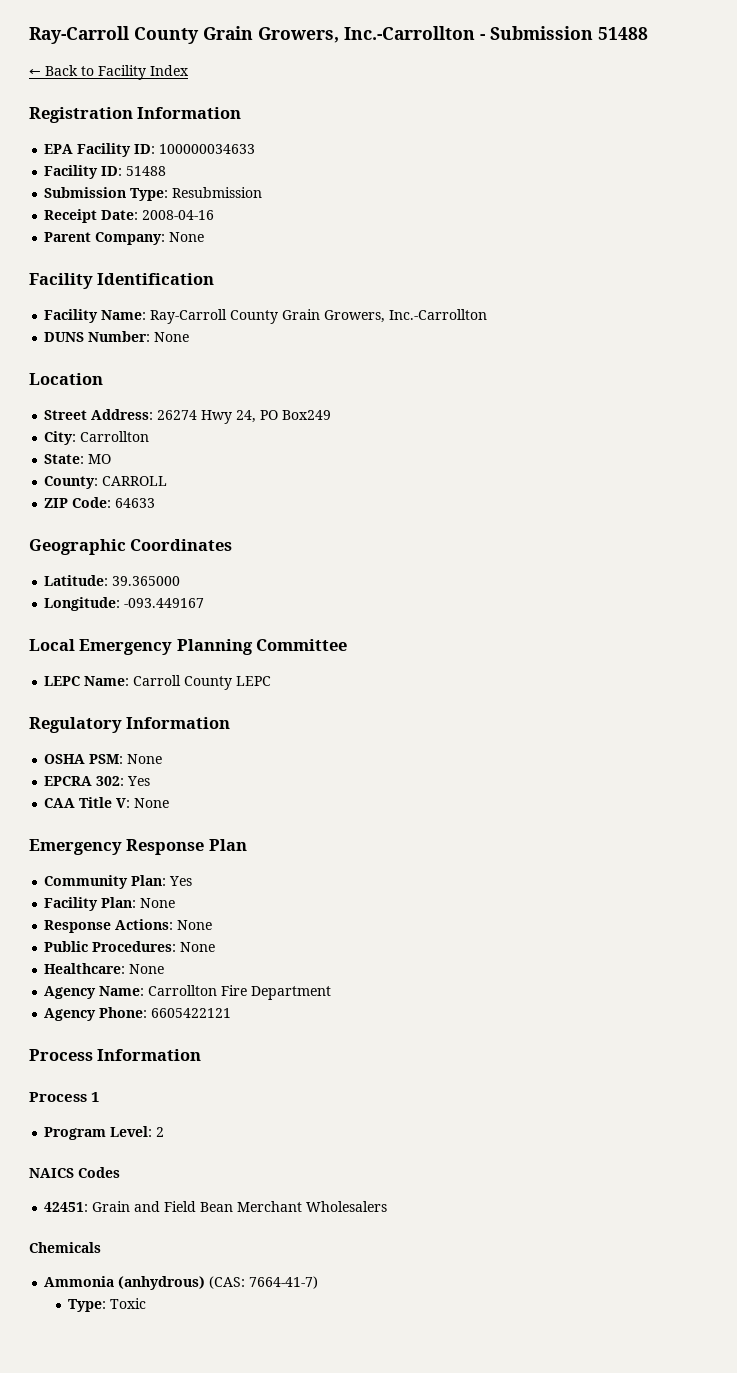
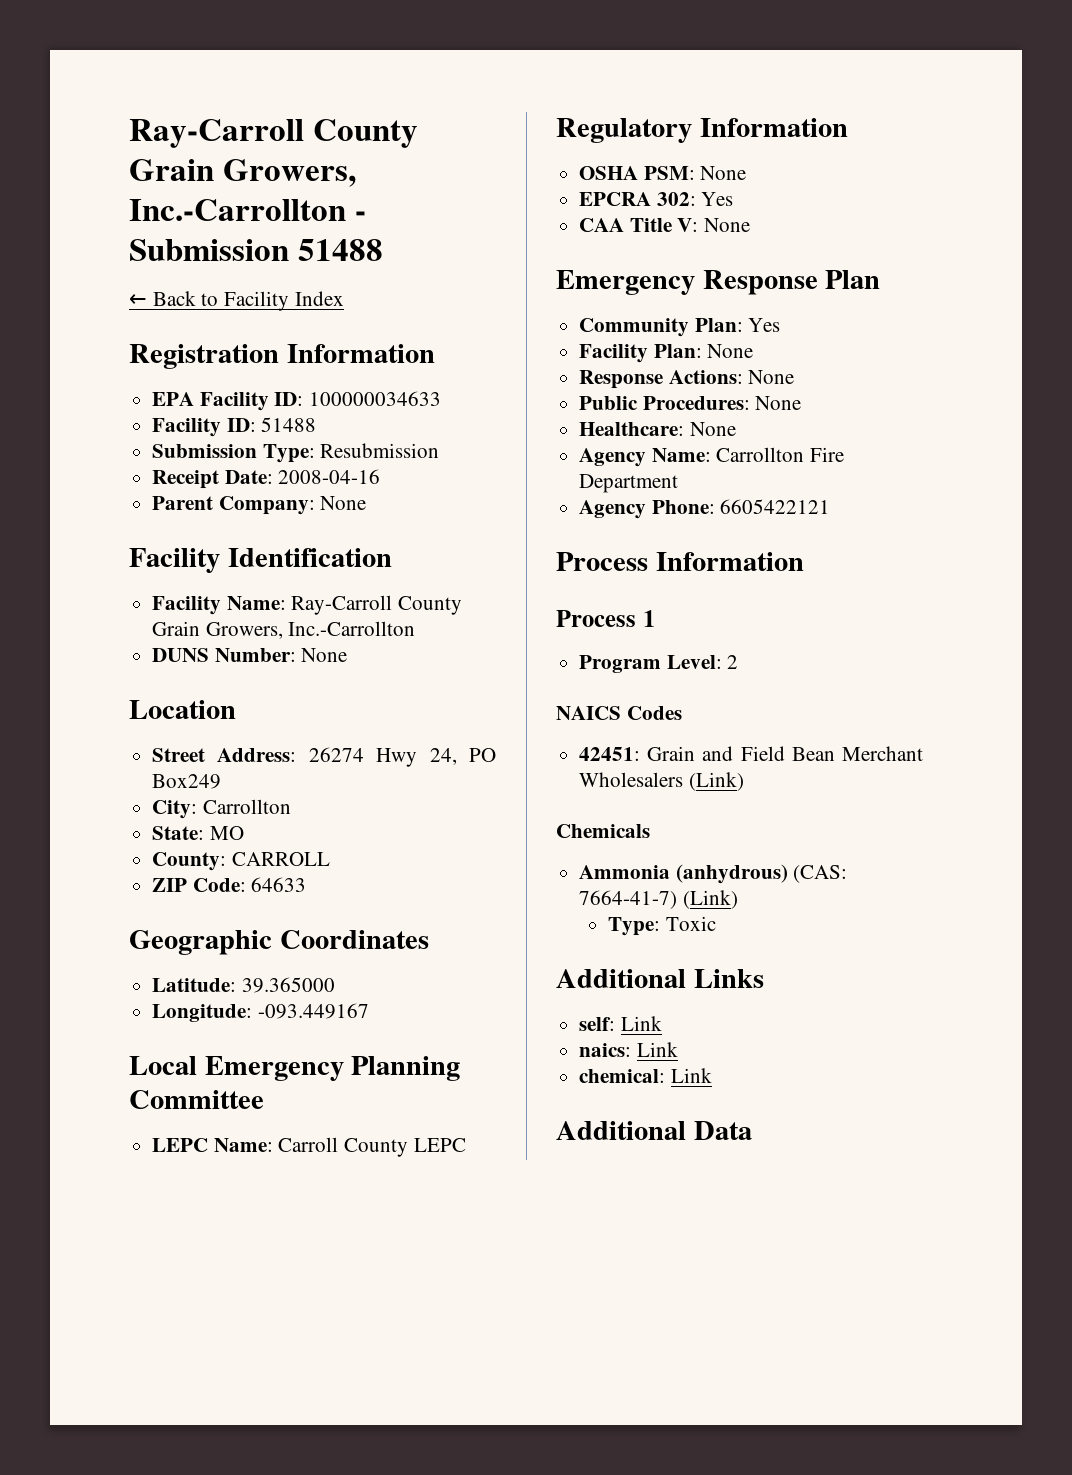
(388, 1206) none -> [688,772,744,791] (Link)
(319, 1282) none -> [682,890,738,909] (Link)
(147, 1303) none -> [556,969,764,988] [579,1016,662,1031] [579,1042,678,1057] [579,1068,712,1083] [556,1121,752,1140] // Additional Links // self: Link // naics: Link // chemical: Link // Additional Data

